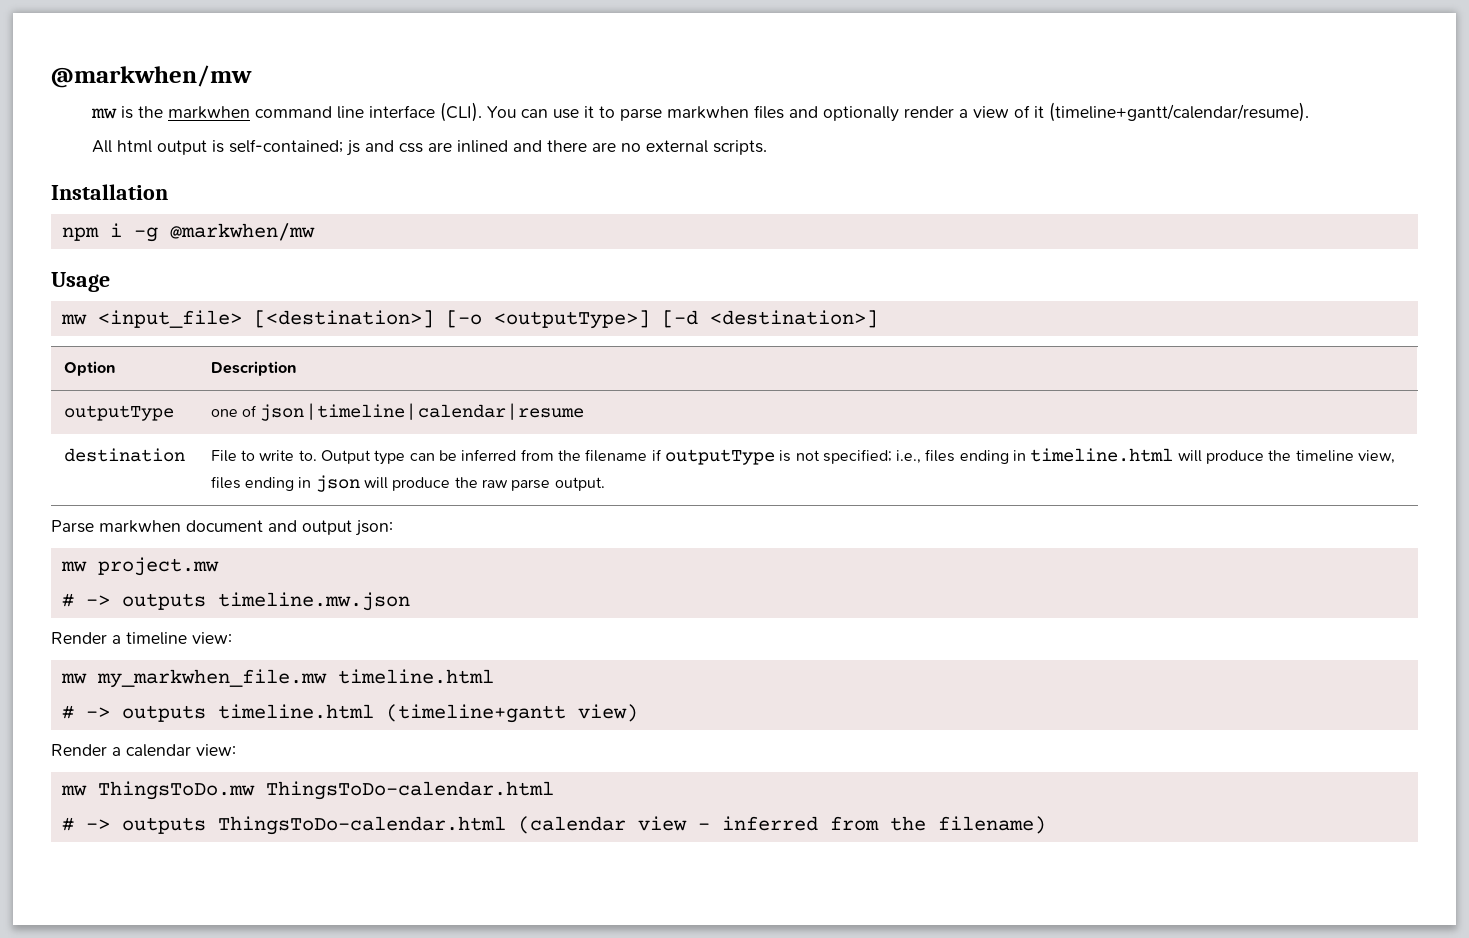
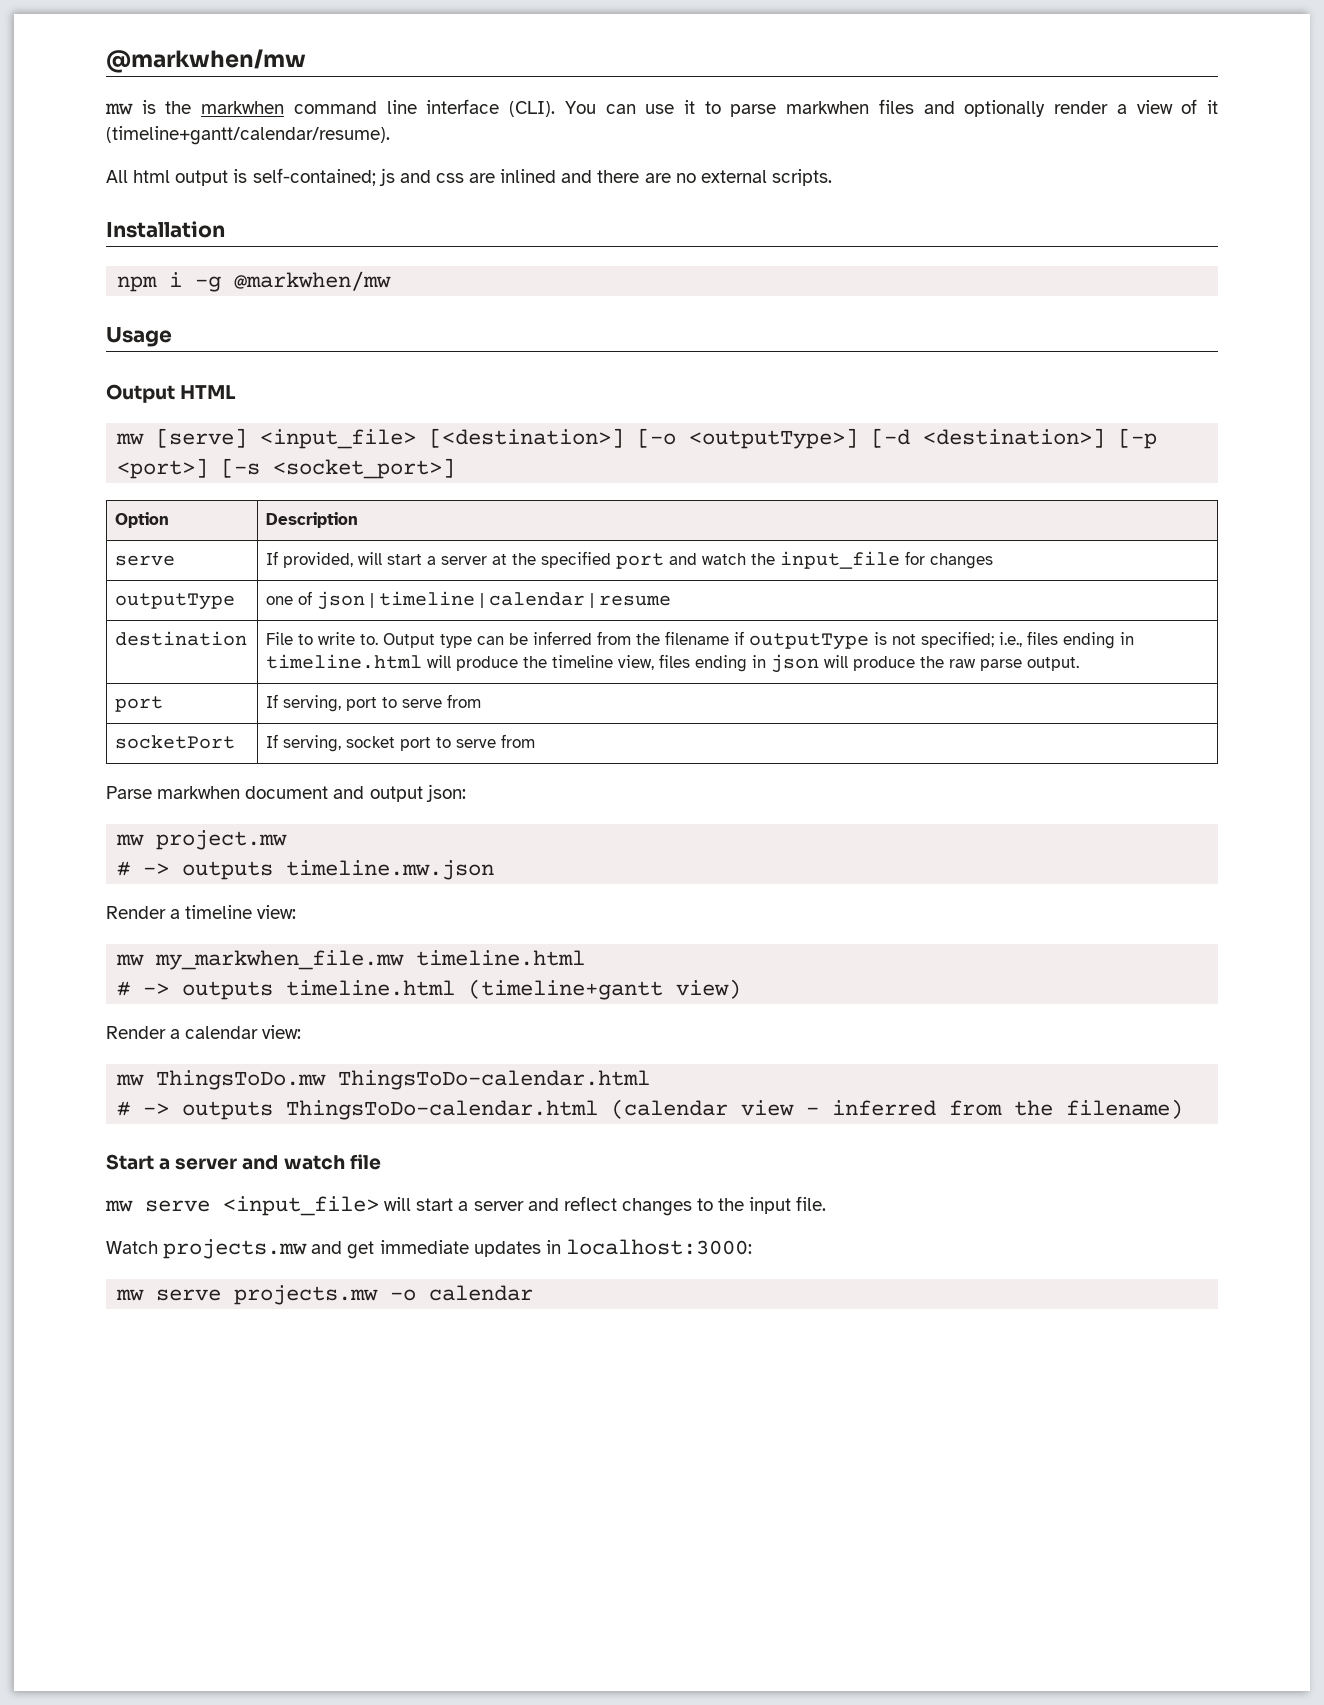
[60,314,87,325] // mw -> [106,384,237,403] [116,428,248,448] // Output HTML // mw [serve]
[63,361,115,376] [210,361,296,376] // Option | Description -> [1118,428,1158,449] [117,458,456,479] [115,512,170,528] [266,512,359,528] [115,555,176,566] [266,551,994,569] [-p <port>] [-s <socket_port>] // Option | Description // serve | If provided, will start a server at the specified port and watch the input_file for changes
(605, 484) none -> [115,696,164,712] [266,694,482,712] [115,735,236,749] [266,734,536,752] // port | If serving, port to serve from // socketPort | If serving, socket port to serve from
(1046, 825) none -> [106,1154,381,1170] [105,1196,827,1216] [106,1239,752,1259] [116,1285,534,1305] // Start a server and watch file // mw serve <input_file> will start a server and reflect changes to the input file. // Watch projects.mw and get immediate updates in localhost:3000: // mw serve projects.mw -o calendar

